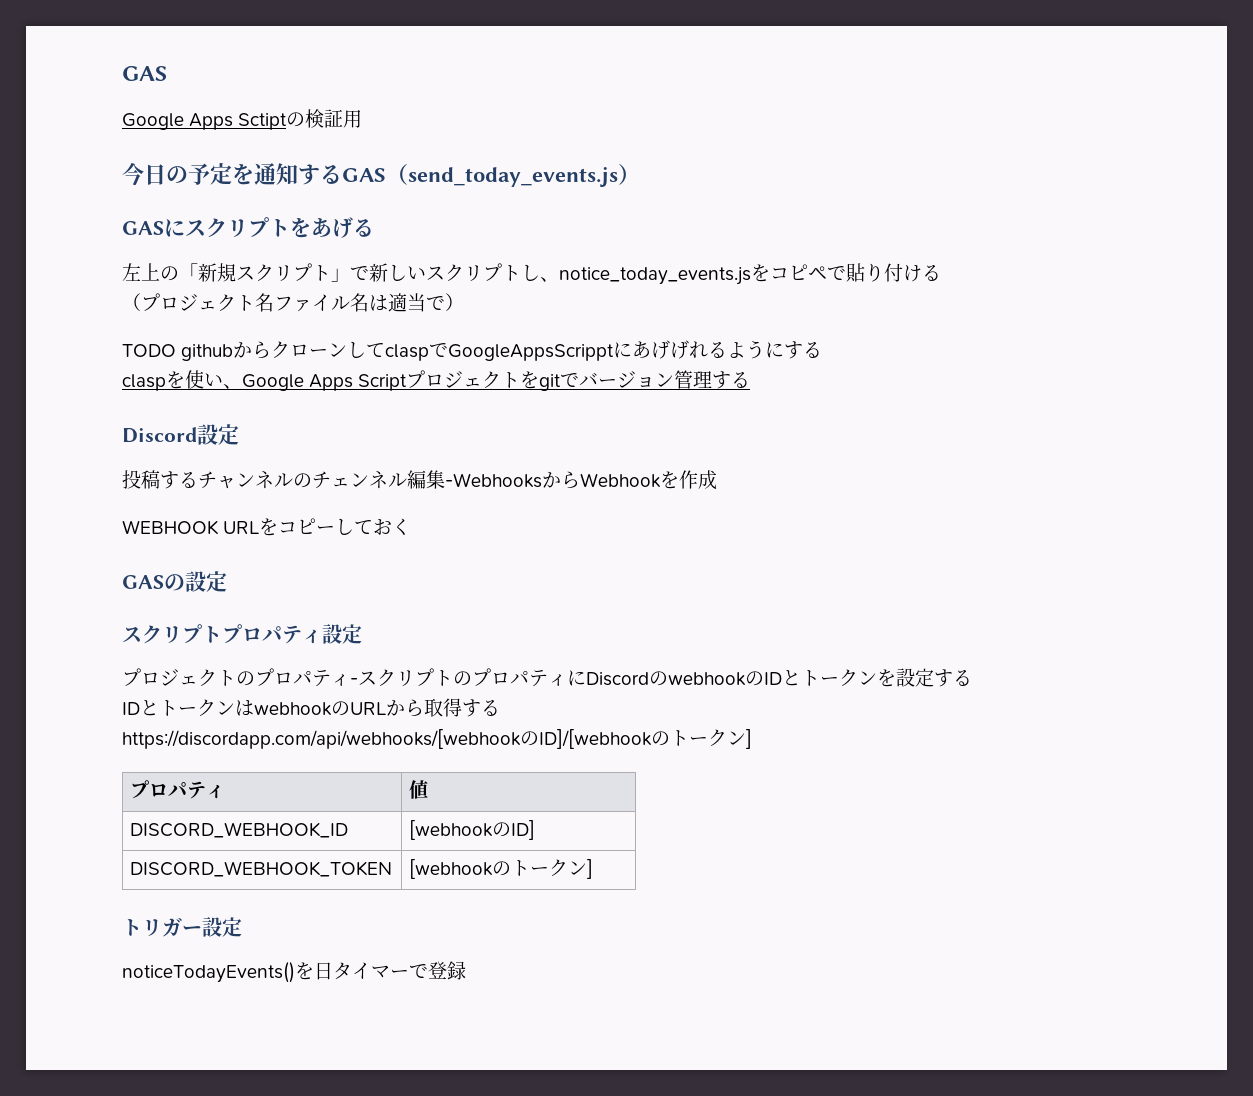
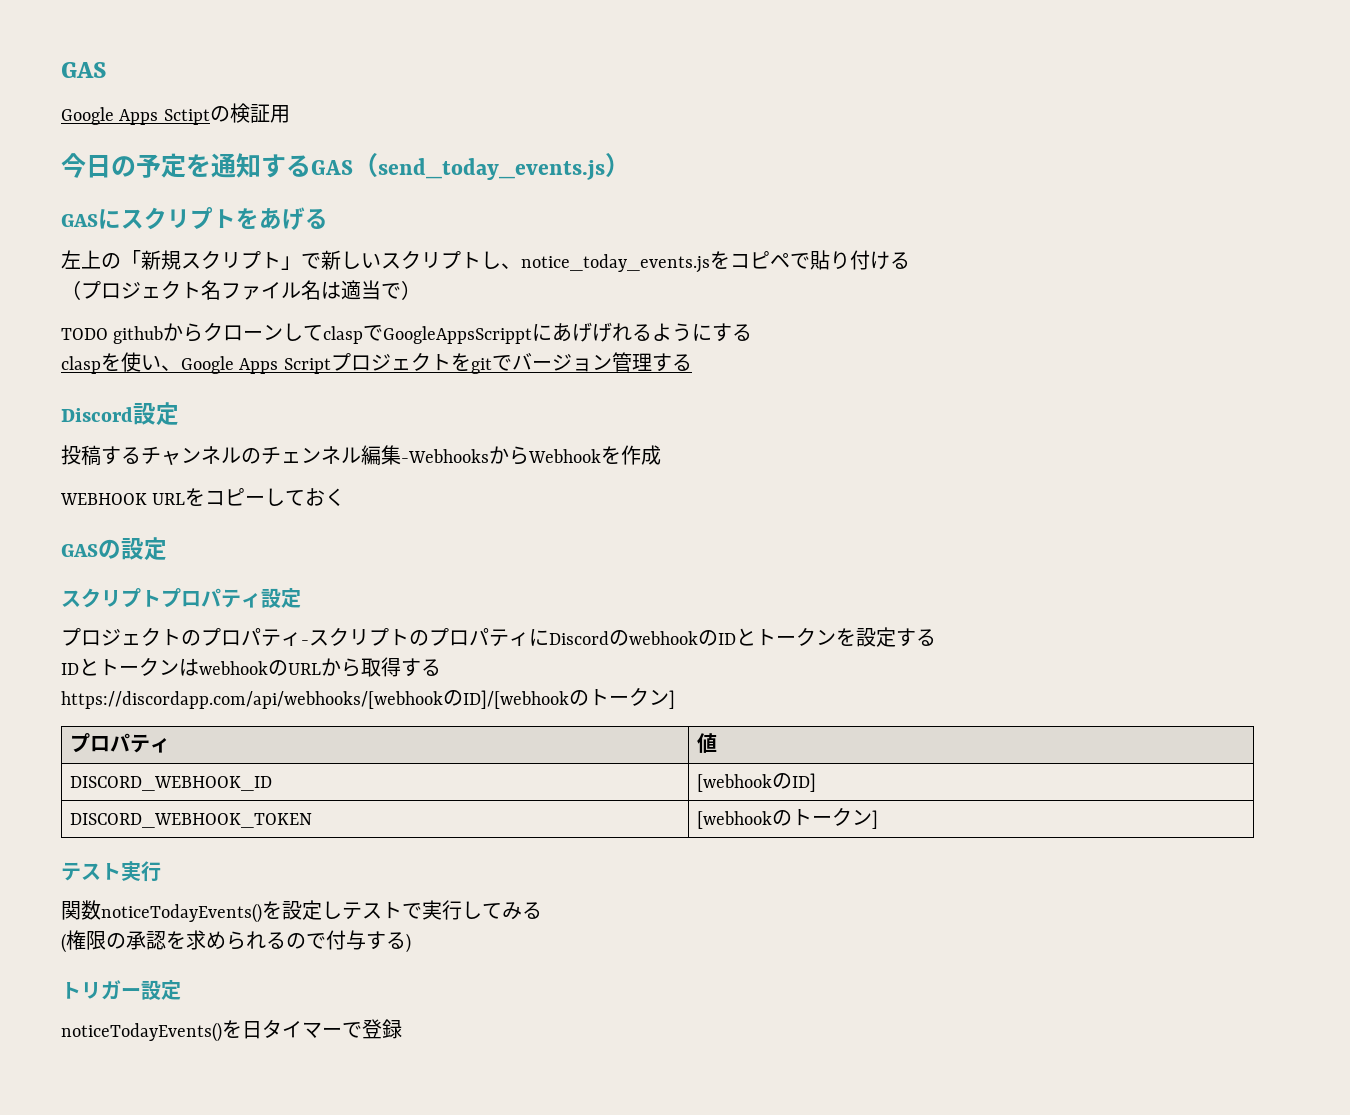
(594, 869) none -> [61,861,161,882] [61,900,542,923] [61,930,411,953] // テスト実行 // 関数noticeTodayEvents()を設定しテストで実行してみる // (権限の承認を求められるので付与する)

